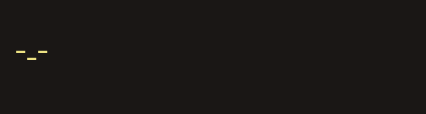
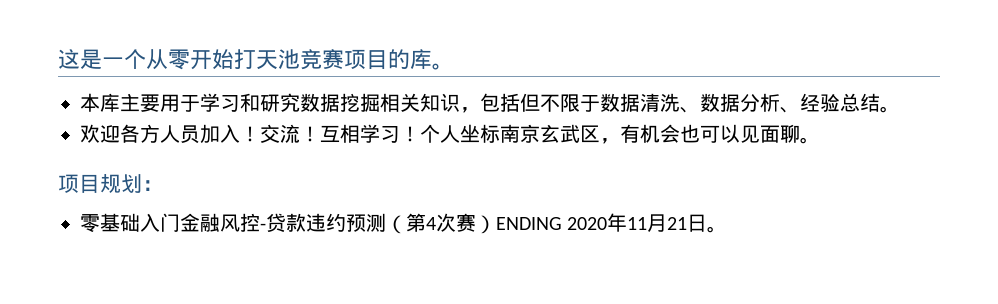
[15,50,48,60] -_- -> [58,49,454,70] [80,93,900,113] [80,124,820,144] [58,174,163,193] [80,213,728,234] 这是一个从零开始打天池竞赛项目的库。 // 本库主要用于学习和研究数据挖掘相关知识，包括但不限于数据清洗、数据分析、经验总结。 // 欢迎各方人员加入！交流！互相学习！个人坐标南京玄武区，有机会也可以见面聊。 // 项目规划： // 零基础入门金融风控-贷款违约预测（第4次赛）ENDING 2020年11月21日。

